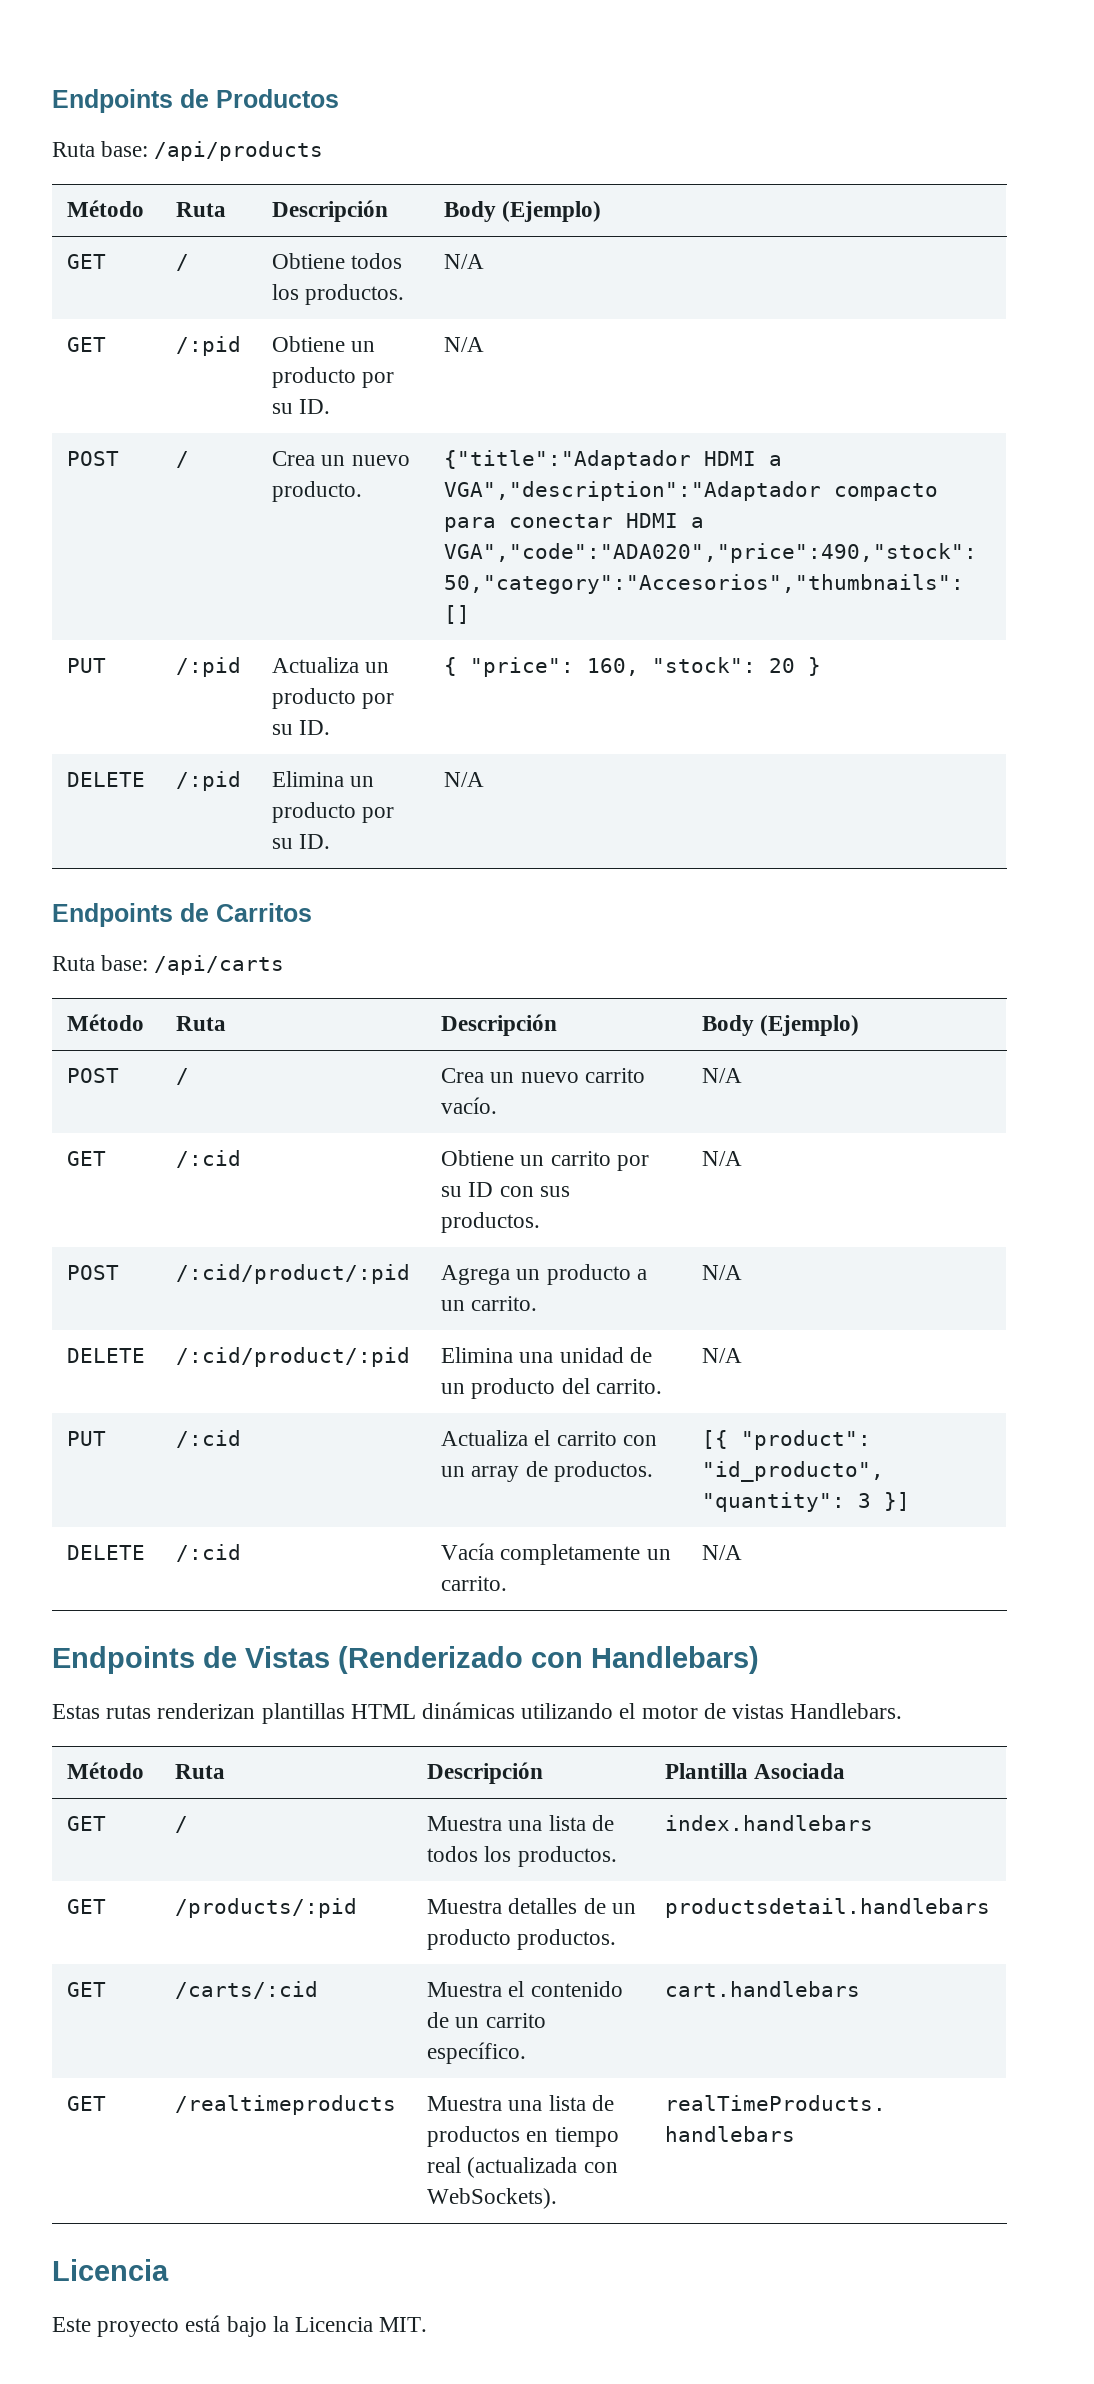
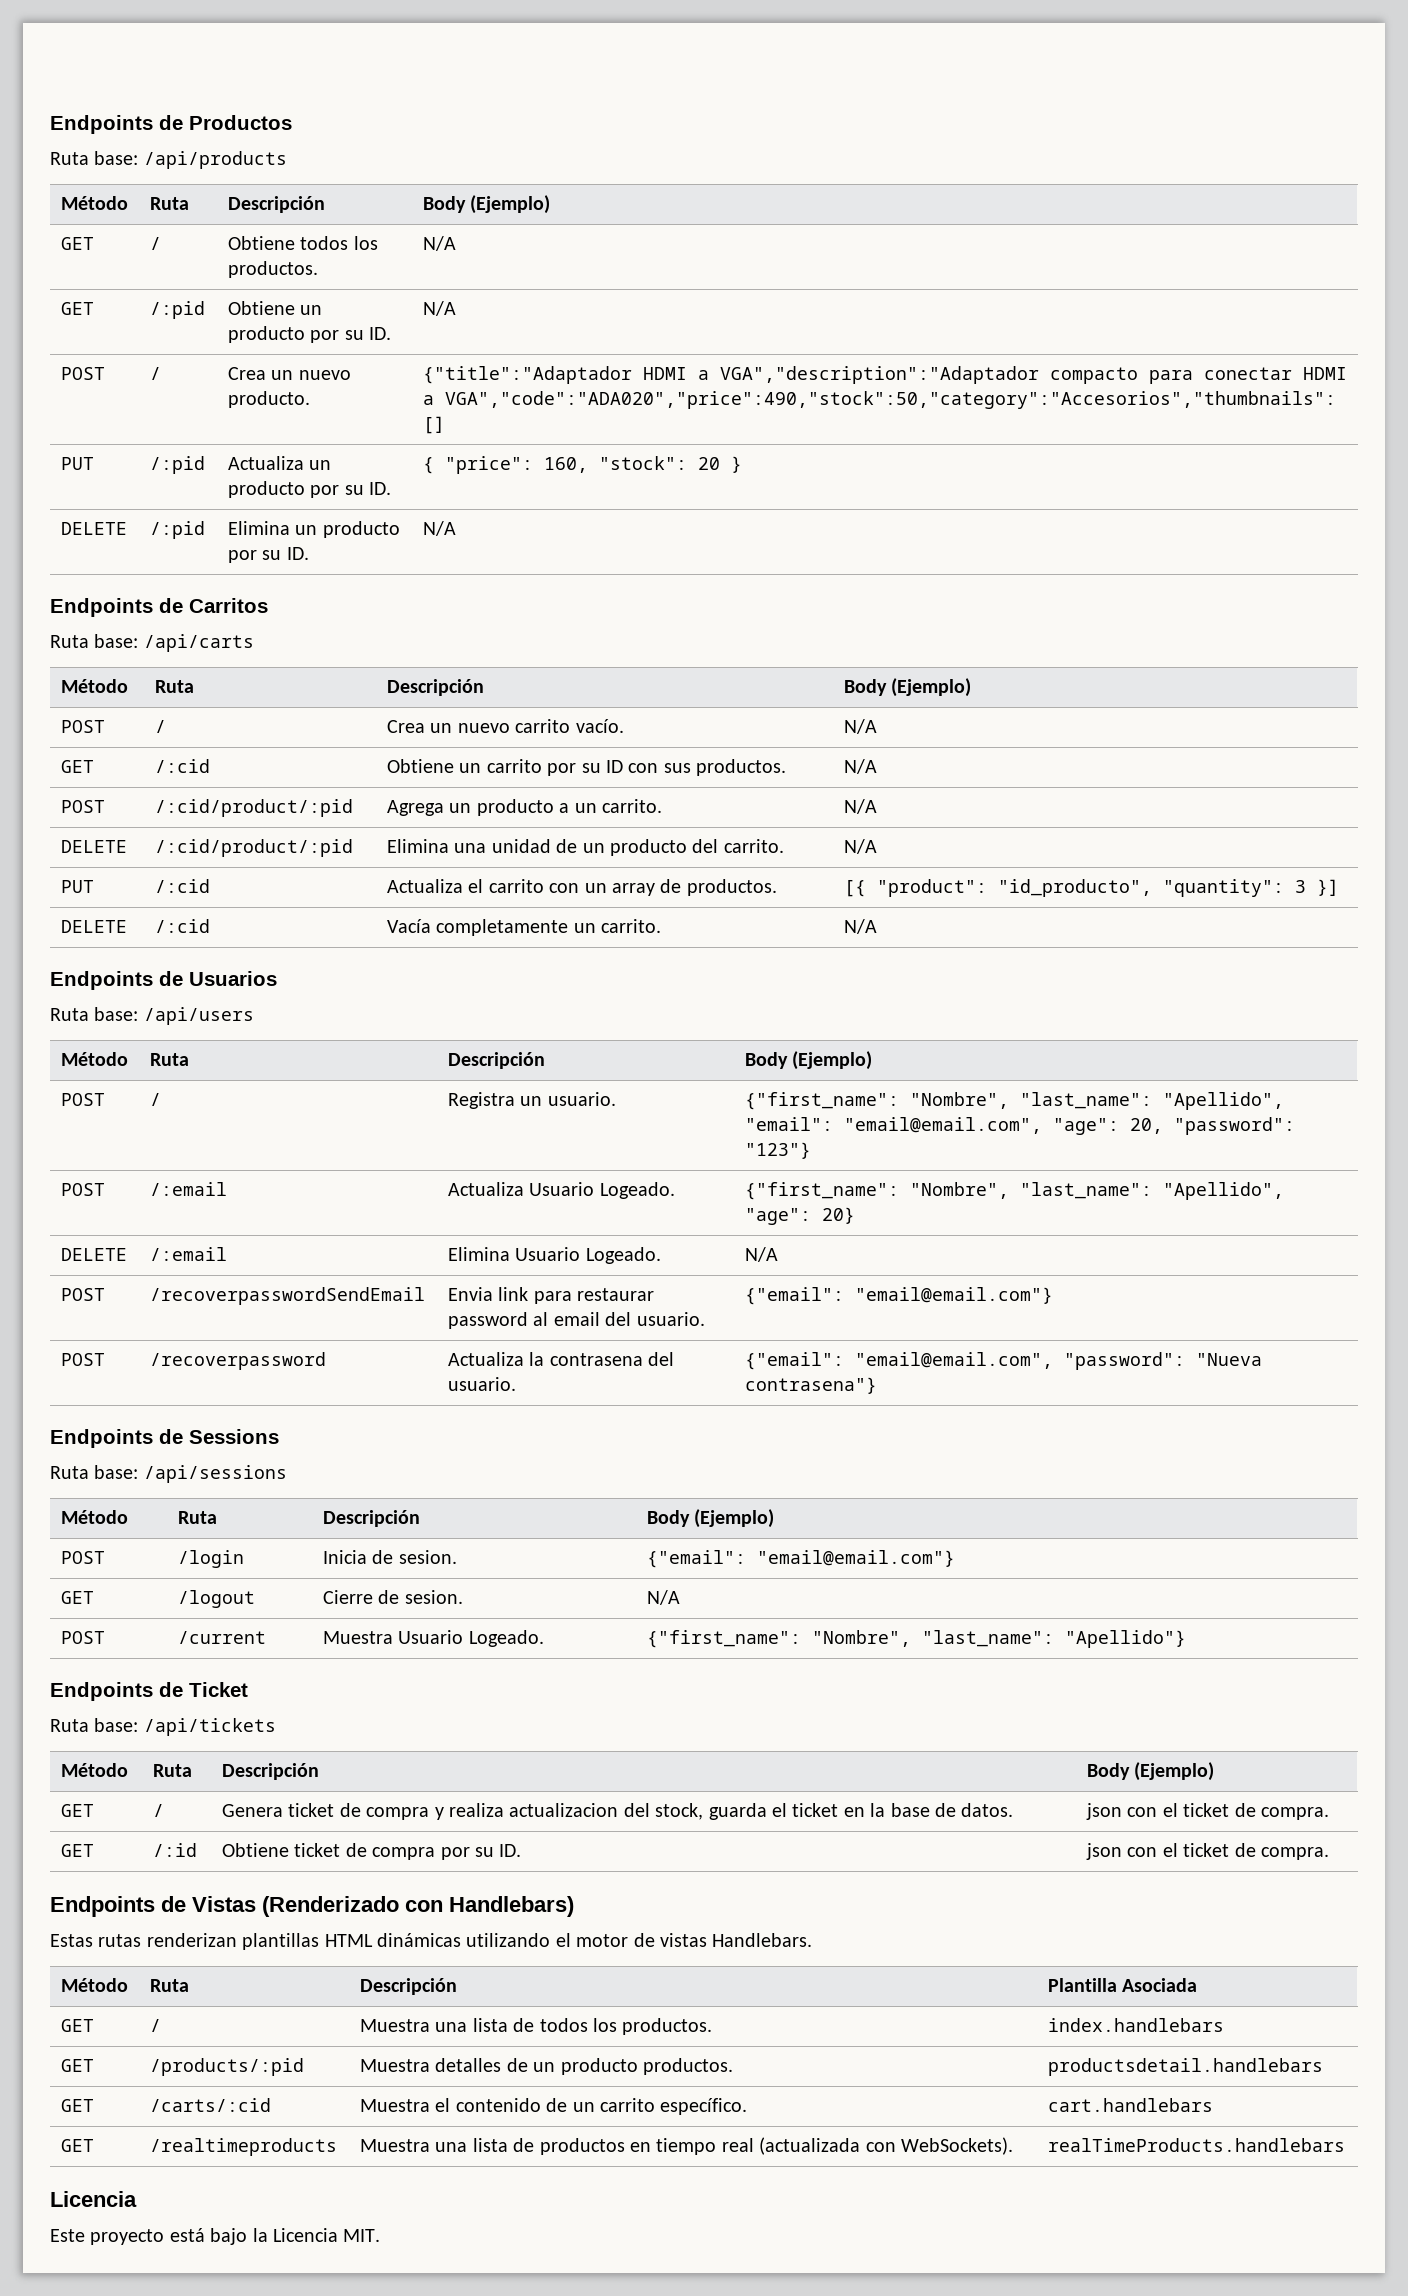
(743, 1552) none -> [50,971,277,990] [50,1007,254,1025] [60,1052,128,1066] [149,1053,189,1066] [447,1052,545,1069] [744,1051,873,1070] [60,1093,105,1106] [149,1093,161,1106] [447,1092,616,1109] [744,1092,1284,1110] [744,1117,1295,1135] [744,1142,811,1159] [60,1183,105,1196] [149,1182,227,1196] [447,1182,675,1199] [744,1182,1284,1200] [744,1207,855,1225] [60,1248,127,1261] [149,1247,227,1261] [447,1247,661,1264] [744,1247,778,1262] [60,1288,105,1301] [149,1287,425,1305] [447,1287,655,1304] [447,1312,705,1329] [744,1287,1053,1305] [60,1353,105,1366] [149,1352,326,1370] [447,1352,675,1366] [447,1377,516,1391] [744,1352,1262,1370] [744,1377,877,1394] [50,1429,279,1448] [50,1465,287,1483] [60,1510,128,1524] [177,1511,217,1524] [322,1510,420,1527] [646,1509,775,1528] [60,1551,105,1564] [177,1550,244,1568] [322,1550,457,1564] [646,1550,955,1568] [60,1591,94,1604] [177,1590,255,1608] [322,1590,463,1604] [646,1590,680,1605] [60,1631,105,1644] [177,1631,266,1644] [322,1630,544,1647] [646,1630,1186,1648] [50,1682,248,1701] [50,1718,276,1736] [60,1763,128,1777] [152,1764,192,1777] [221,1763,319,1780] [1086,1762,1215,1781] [60,1804,94,1817] [152,1804,164,1817] [221,1803,1014,1820] [1085,1803,1329,1820] [60,1844,94,1857] [152,1843,197,1857] [221,1843,522,1860] [1085,1843,1329,1860] // Endpoints de Usuarios // Ruta base: /api/users // Método | Ruta | Descripción | Body (Ejemplo) // POST | / | Registra un usuario. | {"first_name": "Nombre", "last_name": "Apellido", "email": "email@email.com", "age": 20, "password": "123"} // POST | /:email | Actualiza Usuario Logeado. | {"first_name": "Nombre", "last_name": "Apellido", "age": 20} // DELETE | /:email | Elimina Usuario Logeado. | N/A // POST | /recoverpasswordSendEmail | Envia link para restaurar password al email del usuario. | {"email": "email@email.com"} // POST | /recoverpassword | Actualiza la contrasena del usuario. | {"email": "email@email.com", "password": "Nueva contrasena"} // Endpoints de Sessions // Ruta base: /api/sessions // Método | Ruta | Descripción | Body (Ejemplo) // POST | /login | Inicia de sesion. | {"email": "email@email.com"} // GET | /logout | Cierre de sesion. | N/A // POST | /current | Muestra Usuario Logeado. | {"first_name": "Nombre", "last_name": "Apellido"} // Endpoints de Ticket // Ruta base: /api/tickets // Método | Ruta | Descripción | Body (Ejemplo) // GET | / | Genera ticket de compra y realiza actualizacion del stock, guarda el ticket en la base de datos. | json con el ticket de compra. // GET | /:id | Obtiene ticket de compra por su ID. | json con el ticket de compra.

